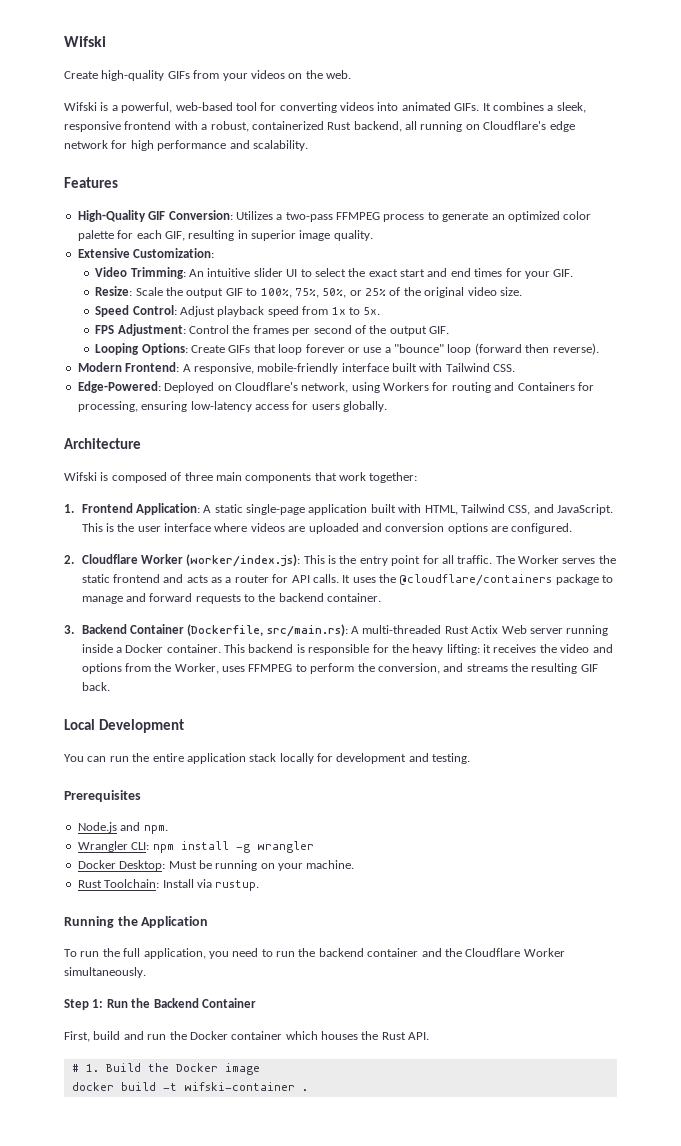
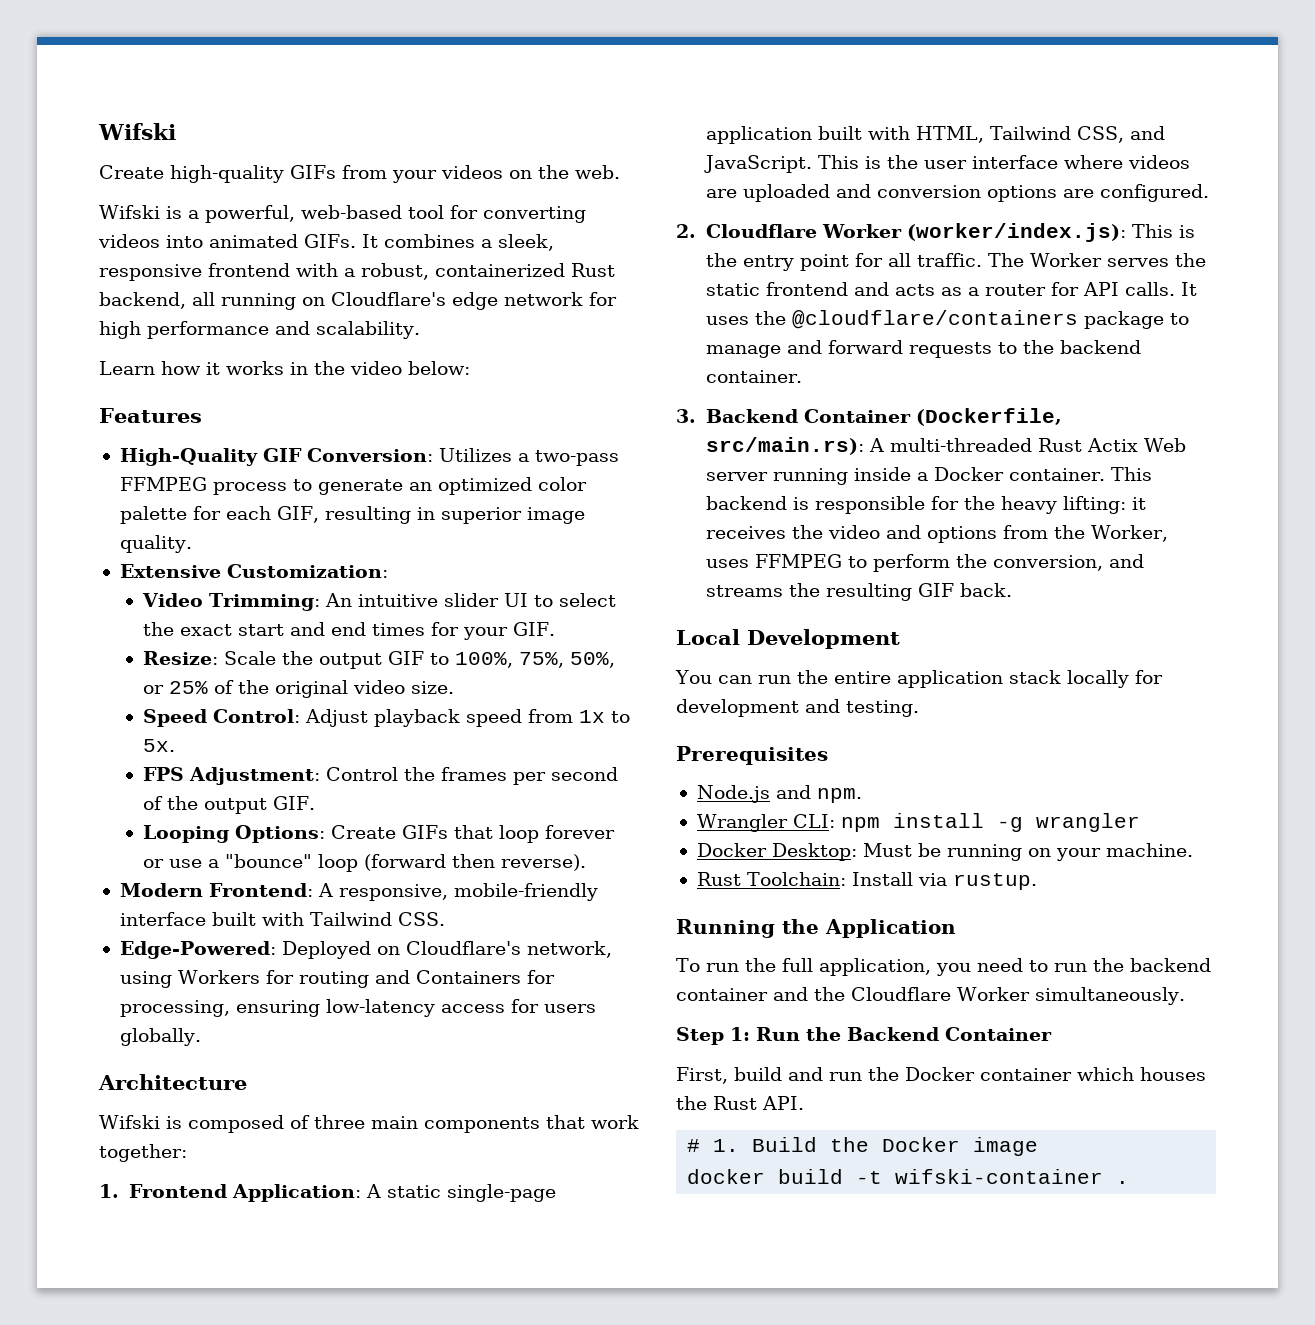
(308, 145) none -> [99,361,470,375] // Learn how it works in the video below:

